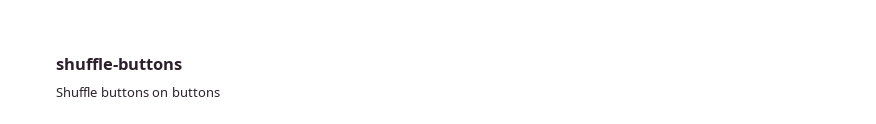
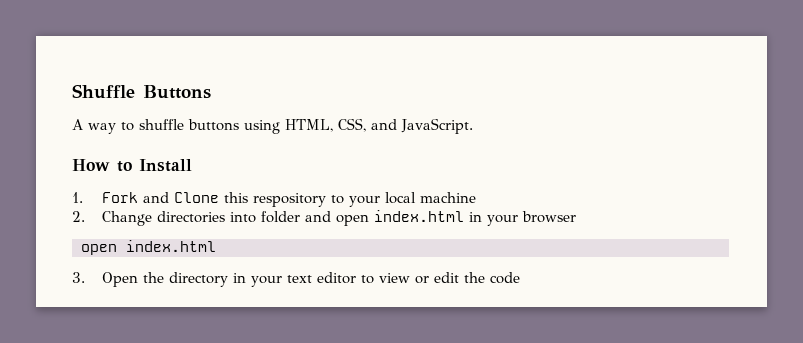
[56,58,182,70] [56,87,220,97] shuffle-buttons // Shuffle buttons on buttons -> [72,84,211,99] [72,118,473,134] [72,159,192,172] [72,192,476,207] [72,210,576,226] [81,240,216,255] [72,272,520,287] Shuffle Buttons // A way to shuffle buttons using HTML, CSS, and JavaScript. // How to Install // 1. Fork and Clone this respository to your local machine // 2. Change directories into folder and open index.html in your browser // open index.html // 3. Open the directory in your text editor to view or edit the code

